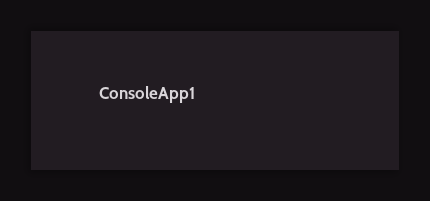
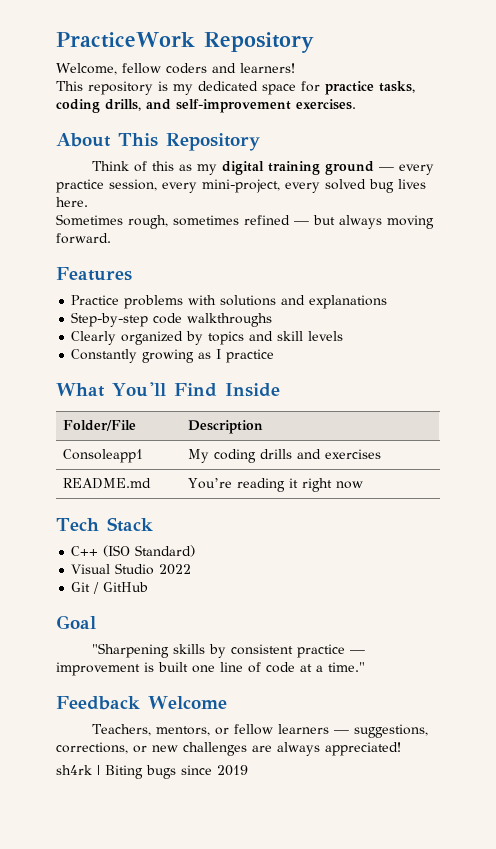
[99,86,195,103] ConsoleApp1 -> [56,32,314,53] [56,63,295,75] [56,81,415,95] [56,99,356,113] [56,133,260,151] [91,161,434,175] [56,179,426,193] [56,197,88,207] [56,214,434,229] [56,233,111,244] [56,267,132,281] [71,295,388,309] [71,312,273,327] [71,331,344,345] [71,349,275,363] [56,382,280,397] [62,420,136,431] [187,420,263,434] [62,449,143,463] [187,449,381,463] [62,478,151,489] [187,478,363,492] [56,517,153,532] [71,545,196,557] [71,563,192,575] [71,582,149,594] [56,615,96,629] [91,643,365,658] [56,662,365,676] [56,696,227,710] [91,724,428,738] [56,742,401,756] [56,765,248,779] PracticeWork Repository // Welcome, fellow coders and learners! // This repository is my dedicated space for practice tasks, coding drills, and self-improvement exercises. // About This Repository // Think of this as my digital training ground — every practice session, every mini-project, every solved bug lives here. // Sometimes rough, sometimes refined — but always moving forward. // Features // Practice problems with solutions and explanations // Step-by-step code walkthroughs // Clearly organized by topics and skill levels // Constantly growing as I practice // What You'll Find Inside // Folder/File | Description // Consoleapp1 | My coding drills and exercises // README.md | You’re reading it right now // Tech Stack // C++ (ISO Standard) // Visual Studio 2022 // Git / GitHub // Goal // "Sharpening skills by consistent practice — improvement is built one line of code at a time." // Feedback Welcome // Teachers, mentors, or fellow learners — suggestions, corrections, or new challenges are always appreciated! // sh4rk | Biting bugs since 2019

